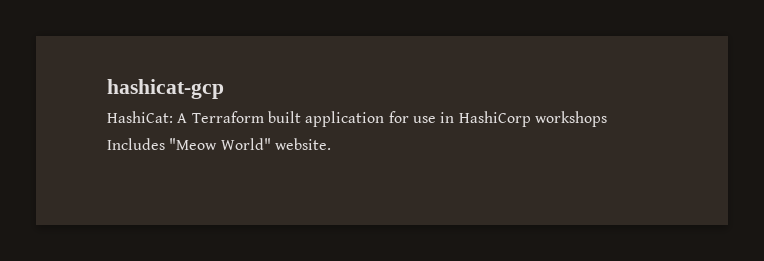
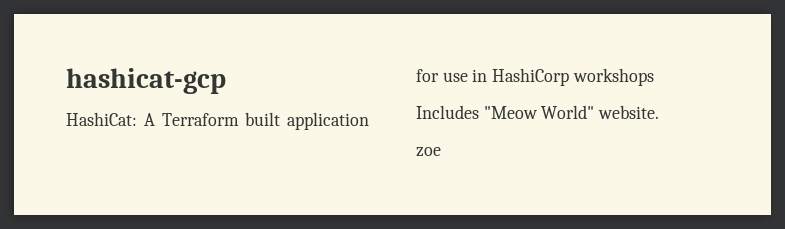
(331, 144) none -> [416,147,441,157] // zoe

